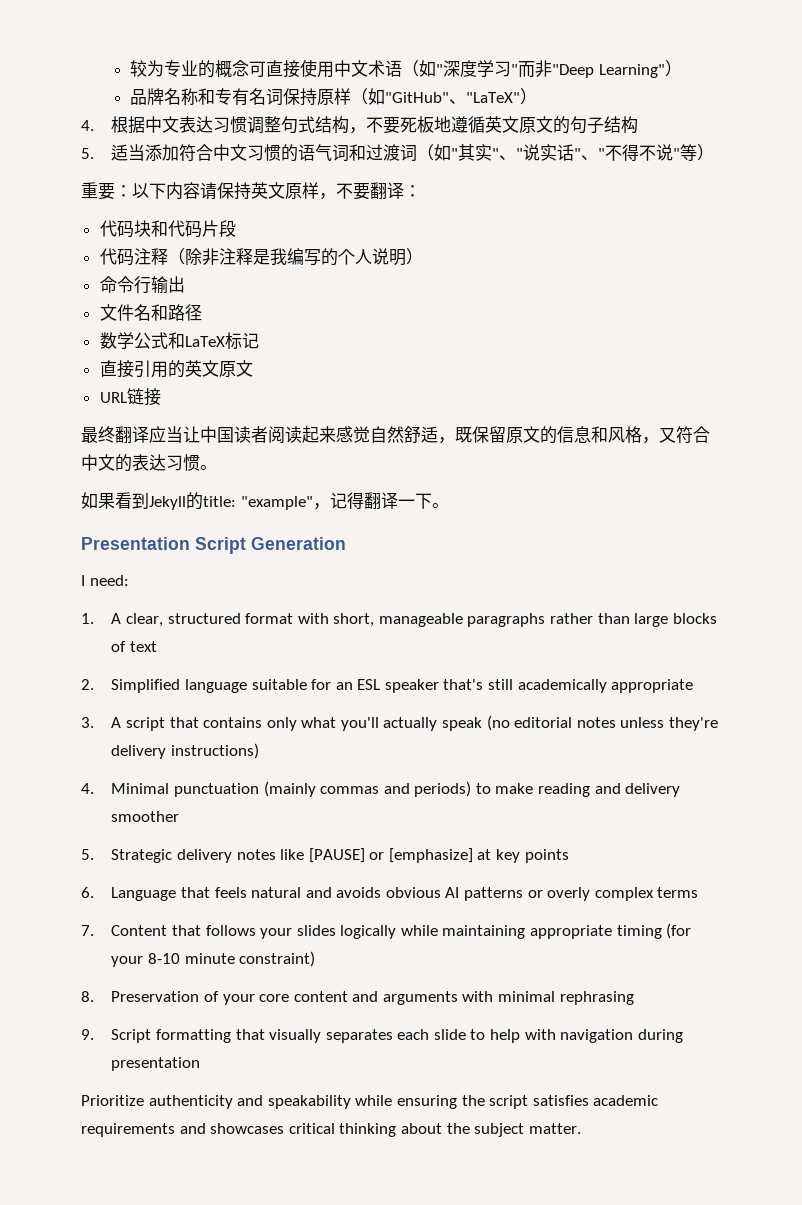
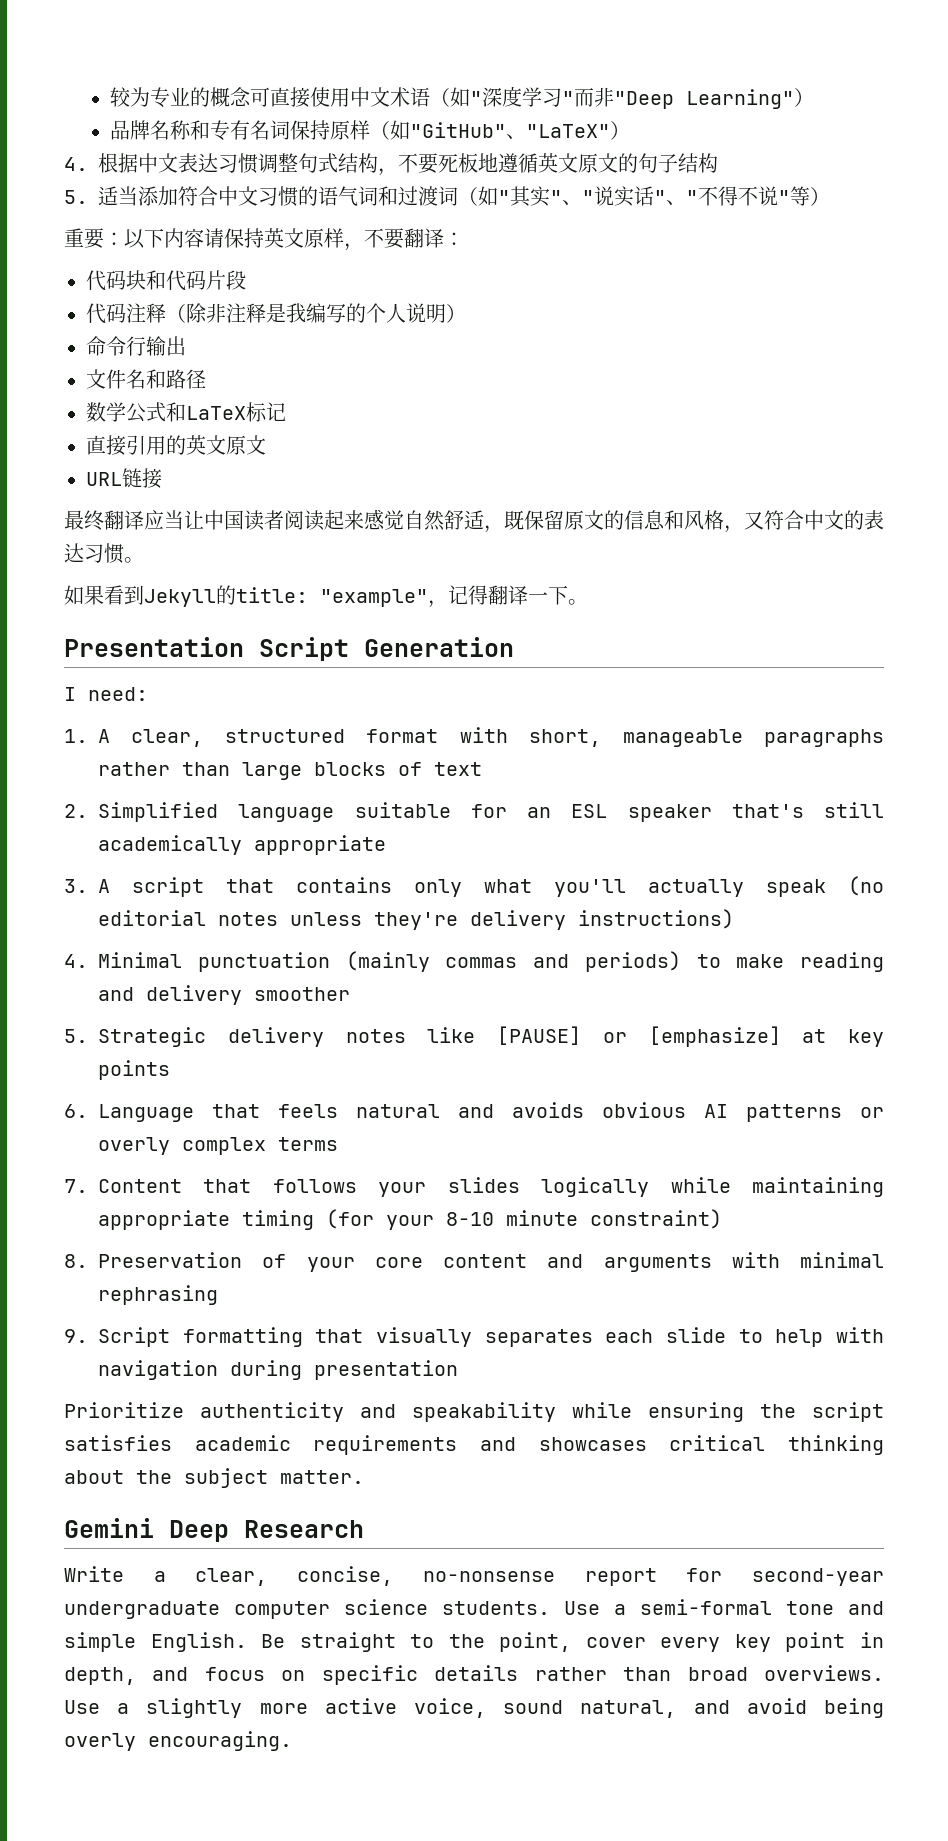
(581, 1128) none -> [64,1518,364,1542] [64,1566,884,1586] [64,1599,884,1619] [64,1632,884,1652] [64,1665,885,1685] [64,1698,885,1718] [64,1731,292,1751] // Gemini Deep Research // Write a clear, concise, no-nonsense report for second-year undergraduate computer science students. Use a semi-formal tone and simple English. Be straight to the point, cover every key point in depth, and focus on specific details rather than broad overviews. Use a slightly more active voice, sound natural, and avoid being overly encouraging.

